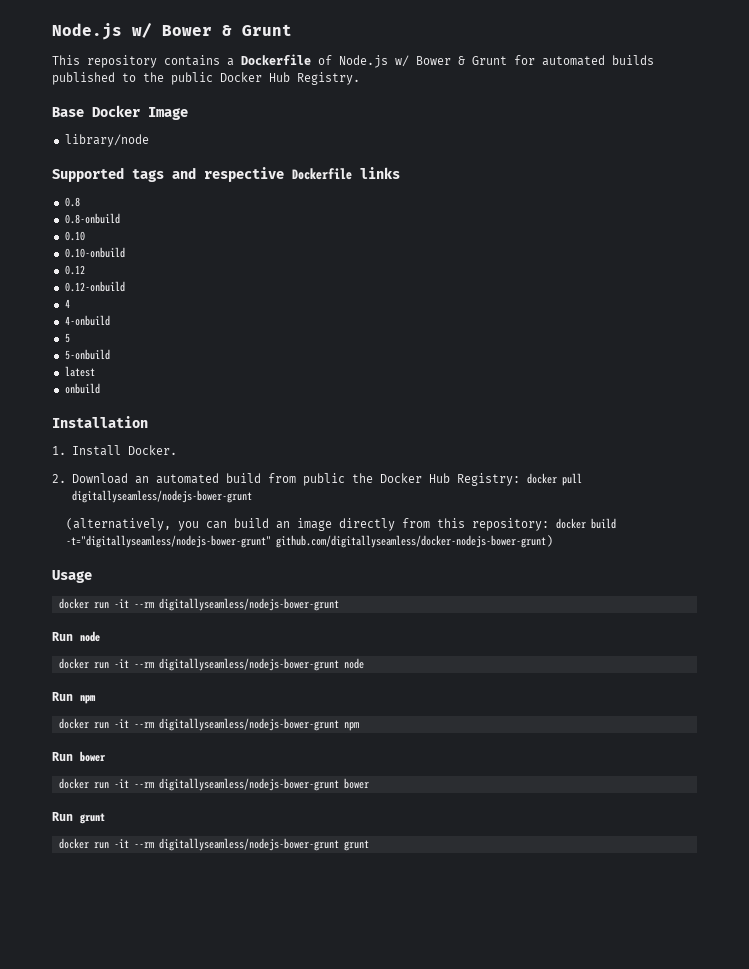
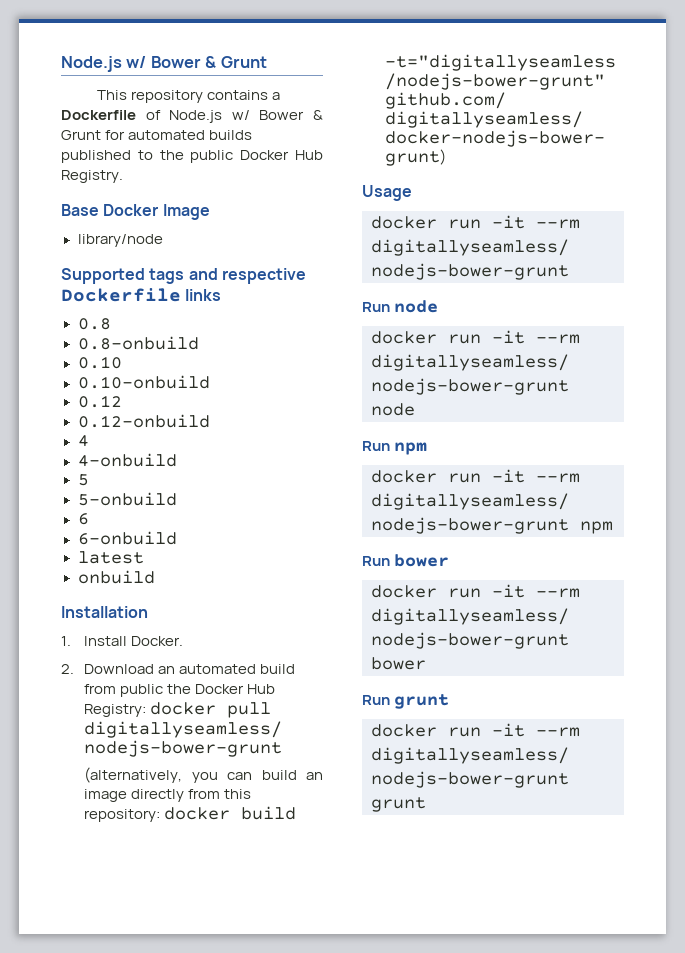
(110, 354) none -> [77,513,89,525] [77,531,177,545] // 6 // 6-onbuild

